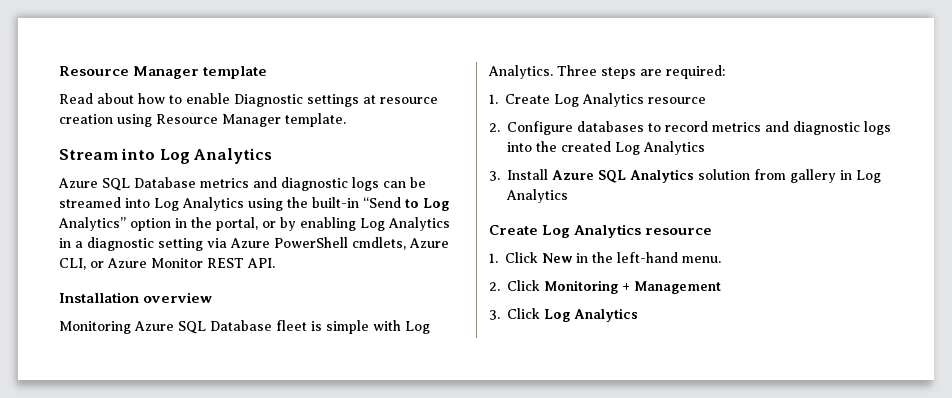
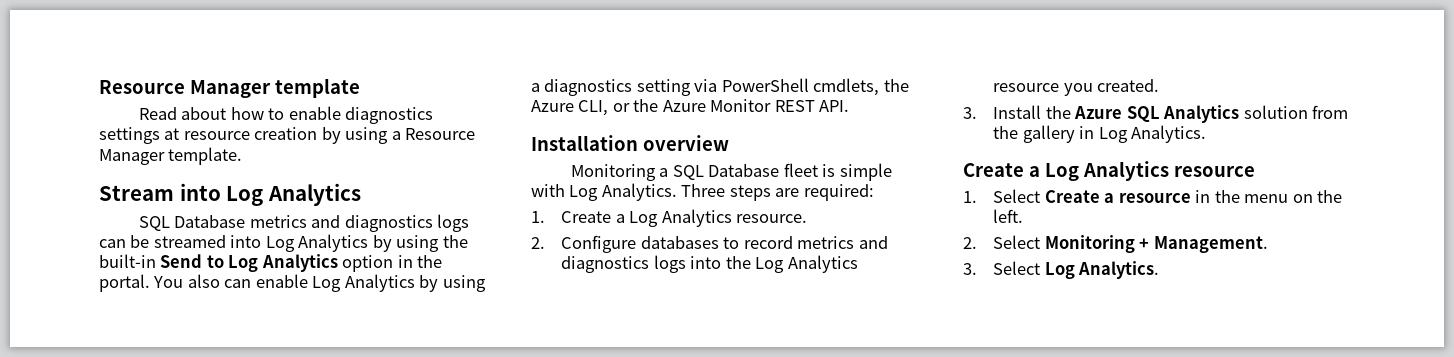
[234,94,303,107] Diagnostic -> [345,107,434,124] diagnostics
[117,114,152,127] using -> [321,127,401,144] by using a
[58,178,98,188] Azure -> (361, 194) none
[281,177,348,191] diagnostic -> [344,215,433,232] diagnostics
(244, 204) none -> [372,235,392,252] by
[363,197,401,208] “Send -> [160,254,203,268] Send
[58,217,126,231] Analytics” -> [261,254,338,272] Analytics
[216,217,450,231] [59,237,154,251] portal, or by enabling Log Analytics in a diagnostic -> [99,274,486,292] [531,79,633,96] portal. You also can enable Log Analytics by using a diagnostics
[230,238,270,248] Azure -> (718, 85) none
(406, 243) none -> [883,79,909,92] the
(104, 264) none -> [633,99,659,112] the
[134,321,174,331] Azure -> [659,168,669,177] a
[554,93,706,107] Log Analytics resource -> [615,209,808,227] a Log Analytics resource.
[793,121,860,135] diagnostic -> [561,256,650,273] diagnostics
[561,141,705,155] created Log Analytics -> [755,255,858,273] [993,79,1160,96] Log Analytics resource you created.
(548, 174) none -> [1045,106,1071,119] the
(786, 174) none -> [993,126,1019,139] the
[506,189,568,203] [489,225,538,235] Analytics // Create -> [1131,125,1207,143] [963,163,1040,177] Analytics. // Create a
[505,252,721,263] [489,280,540,291] Click New in the left-hand menu. // 2. Click -> [993,189,1343,203] [993,209,1024,223] [963,235,1041,249] Select Create a resource in the menu on the left. // 2. Select
[634,281,721,294] [489,308,638,322] Management // 3. Click Log Analytics -> [1153,236,1268,253] [963,261,1160,279] Management. // 3. Select Log Analytics.

